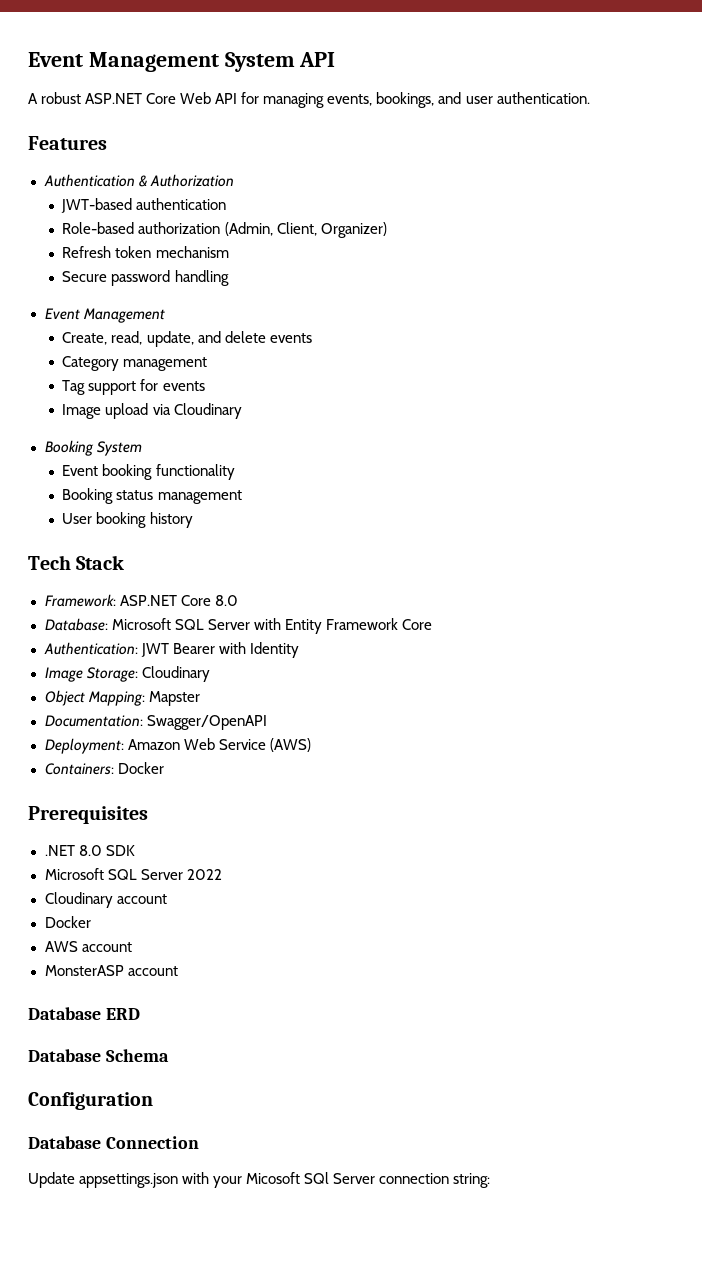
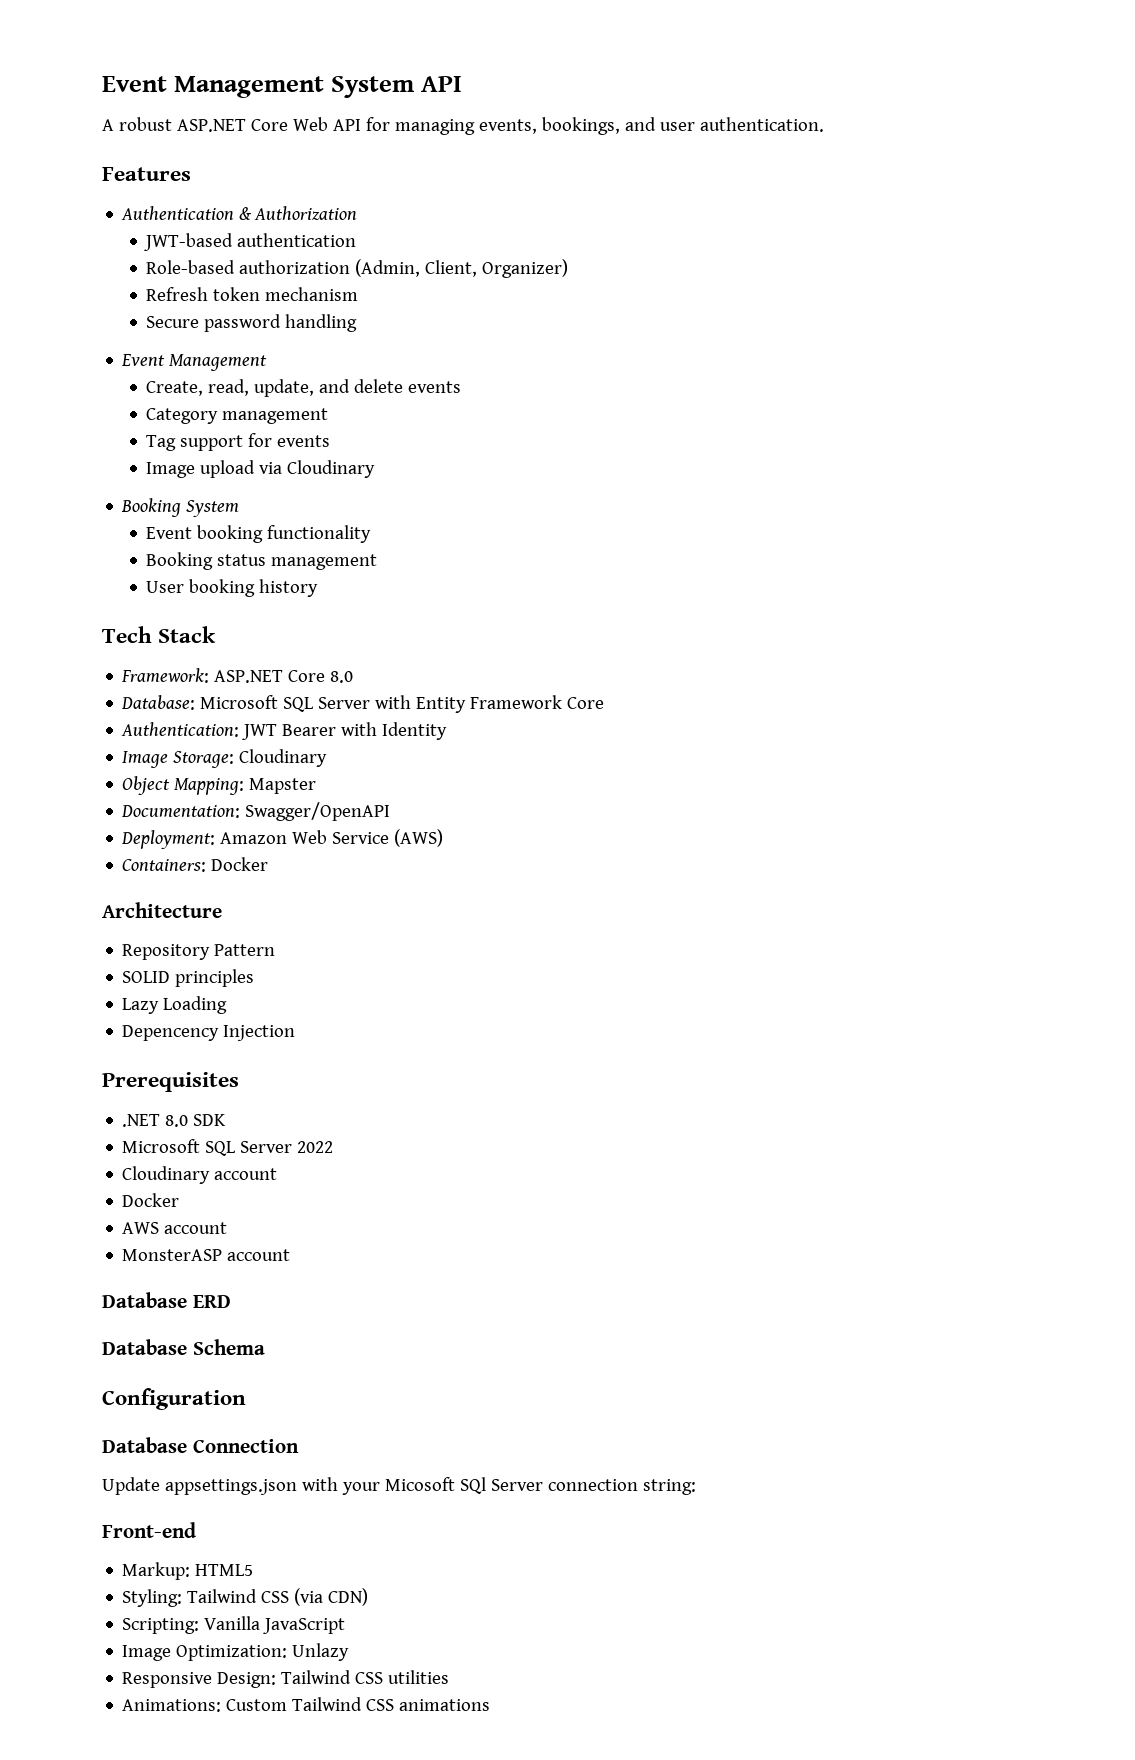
(164, 768) none -> [102,902,222,918] [122,944,276,960] [122,969,255,987] [122,996,228,1014] [122,1025,296,1041] // Architecture // Repository Pattern // SOLID principles // Lazy Loading // Depencency Injection
(491, 1180) none -> [102,1522,196,1538] [122,1562,254,1580] [122,1588,369,1607] [122,1616,346,1634] [122,1643,350,1661] [122,1670,450,1688] [122,1697,491,1712] // Front-end // Markup: HTML5 // Styling: Tailwind CSS (via CDN) // Scripting: Vanilla JavaScript // Image Optimization: Unlazy // Responsive Design: Tailwind CSS utilities // Animations: Custom Tailwind CSS animations

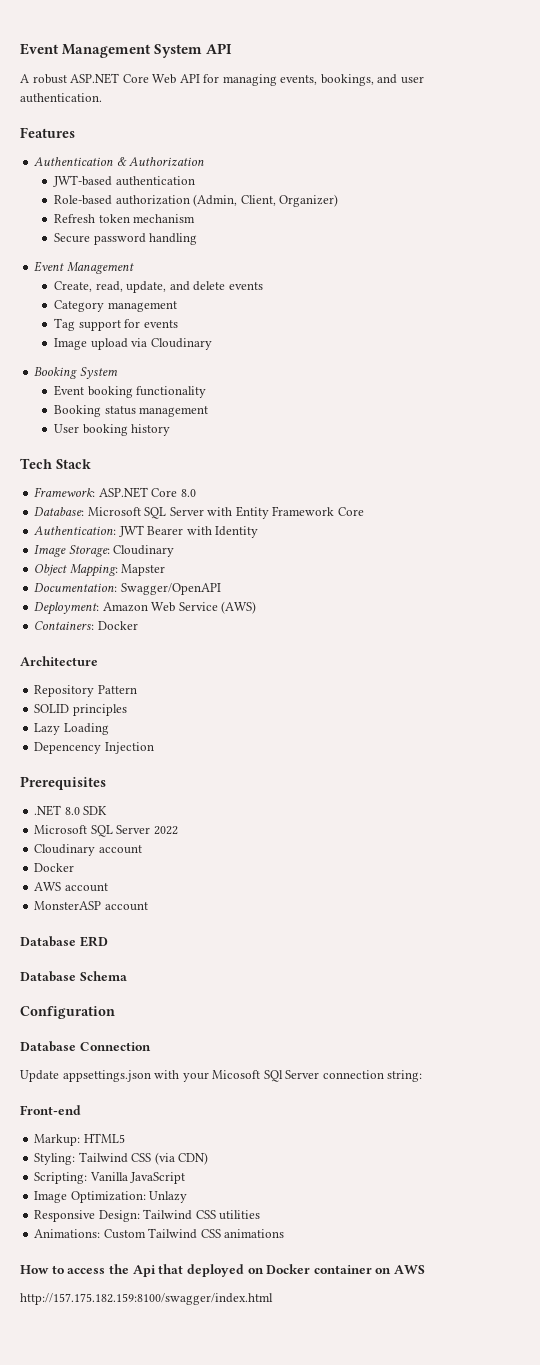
(491, 1705) none -> [20,1264,426,1277] [20,1293,273,1305] // How to access the Api that deployed on Docker container on AWS // http://157.175.182.159:8100/swagger/index.html

